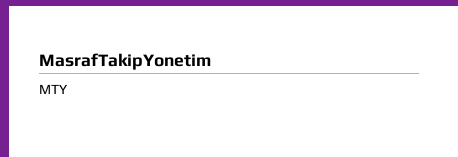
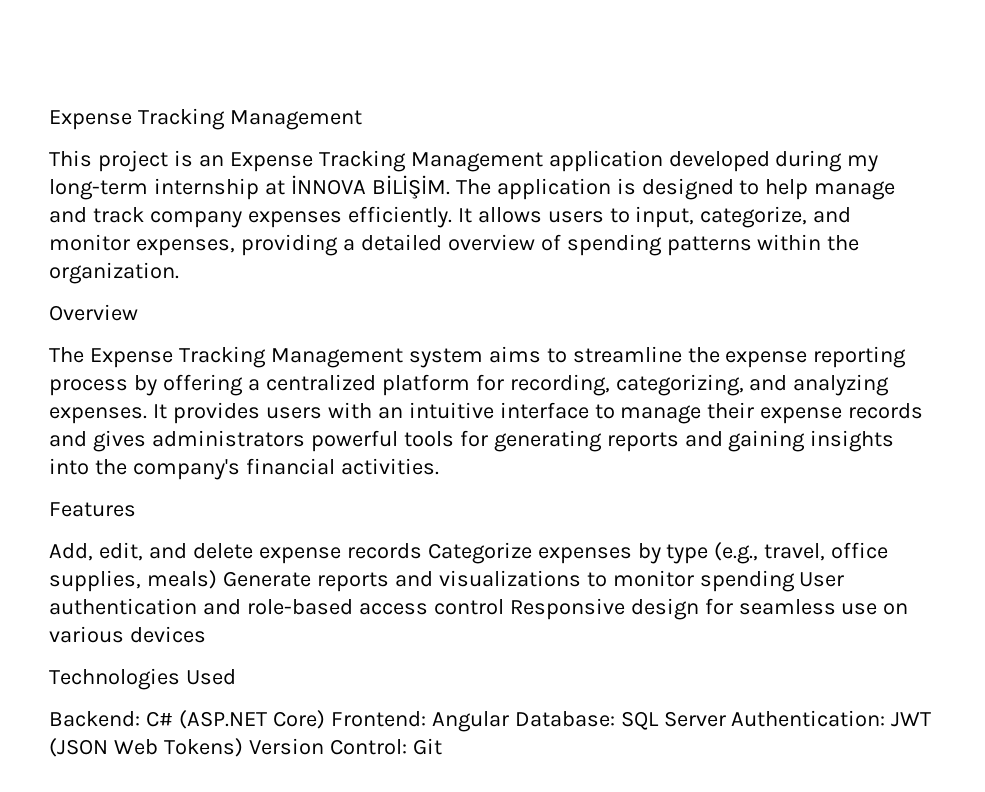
[39,53,211,70] [39,84,68,94] MasrafTakipYonetim // MTY -> [49,108,362,130] [49,150,879,172] [49,175,896,200] [49,206,852,228] [49,234,860,256] [49,262,179,284] [49,304,138,321] [49,346,907,368] [49,374,890,396] [49,402,924,424] [49,430,895,452] [49,458,439,480] [49,502,136,517] [49,542,889,564] [49,570,845,592] [49,598,909,620] [49,626,206,643] [49,668,236,690] [49,710,932,732] [49,738,442,757] Expense Tracking Management // This project is an Expense Tracking Management application developed during my long-term internship at İNNOVA BİLİŞİM. The application is designed to help manage and track company expenses efficiently. It allows users to input, categorize, and monitor expenses, providing a detailed overview of spending patterns within the organization. // Overview // The Expense Tracking Management system aims to streamline the expense reporting process by offering a centralized platform for recording, categorizing, and analyzing expenses. It provides users with an intuitive interface to manage their expense records and gives administrators powerful tools for generating reports and gaining insights into the company's financial activities. // Features // Add, edit, and delete expense records Categorize expenses by type (e.g., travel, office supplies, meals) Generate reports and visualizations to monitor spending User authentication and role-based access control Responsive design for seamless use on various devices // Technologies Used // Backend: C# (ASP.NET Core) Frontend: Angular Database: SQL Server Authentication: JWT (JSON Web Tokens) Version Control: Git

